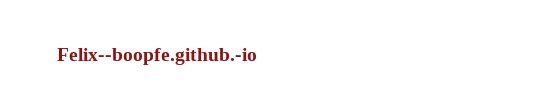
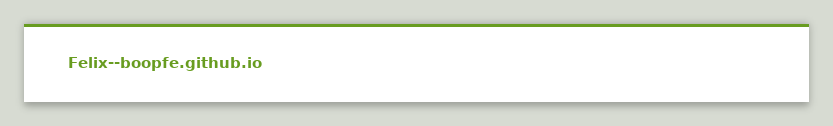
[57,48,257,65] Felix--boopfe.github.-io -> [68,57,262,71] Felix--boopfe.github.io

